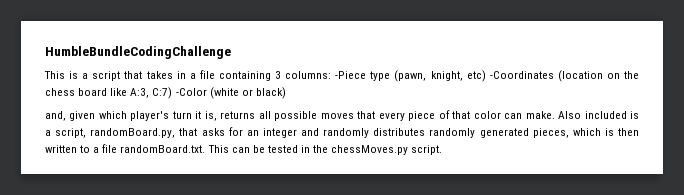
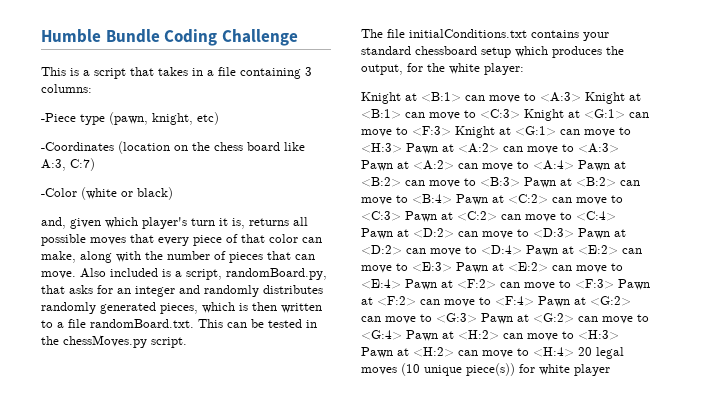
[45,46,231,59] HumbleBundleCodingChallenge -> [41,29,298,46] Humble Bundle Coding Challenge
(332, 75) none -> (92, 88) //
(486, 76) none -> (219, 118) //
(173, 93) none -> (95, 164) //
[525,111,555,119] make. -> [41,251,315,263] [41,271,76,279] make, along with the number of pieces that can move.
(443, 150) none -> [361,29,609,41] [361,46,624,58] [361,63,524,75] [361,92,641,104] [361,109,649,121] [361,126,631,138] [361,143,619,154] [361,160,626,171] [361,177,640,188] [361,194,623,205] [361,211,616,222] [361,228,626,239] [361,245,642,256] [361,262,623,273] [361,279,650,290] [361,296,631,307] [361,313,649,324] [361,330,619,341] [361,347,624,359] [361,363,610,376] // The file initialConditions.txt contains your standard chessboard setup which produces the output, for the white player: // Knight at <B:1> can move to <A:3> Knight at <B:1> can move to <C:3> Knight at <G:1> can move to <F:3> Knight at <G:1> can move to <H:3> Pawn at <A:2> can move to <A:3> Pawn at <A:2> can move to <A:4> Pawn at <B:2> can move to <B:3> Pawn at <B:2> can move to <B:4> Pawn at <C:2> can move to <C:3> Pawn at <C:2> can move to <C:4> Pawn at <D:2> can move to <D:3> Pawn at <D:2> can move to <D:4> Pawn at <E:2> can move to <E:3> Pawn at <E:2> can move to <E:4> Pawn at <F:2> can move to <F:3> Pawn at <F:2> can move to <F:4> Pawn at <G:2> can move to <G:3> Pawn at <G:2> can move to <G:4> Pawn at <H:2> can move to <H:3> Pawn at <H:2> can move to <H:4> 20 legal moves (10 unique piece(s)) for white player

